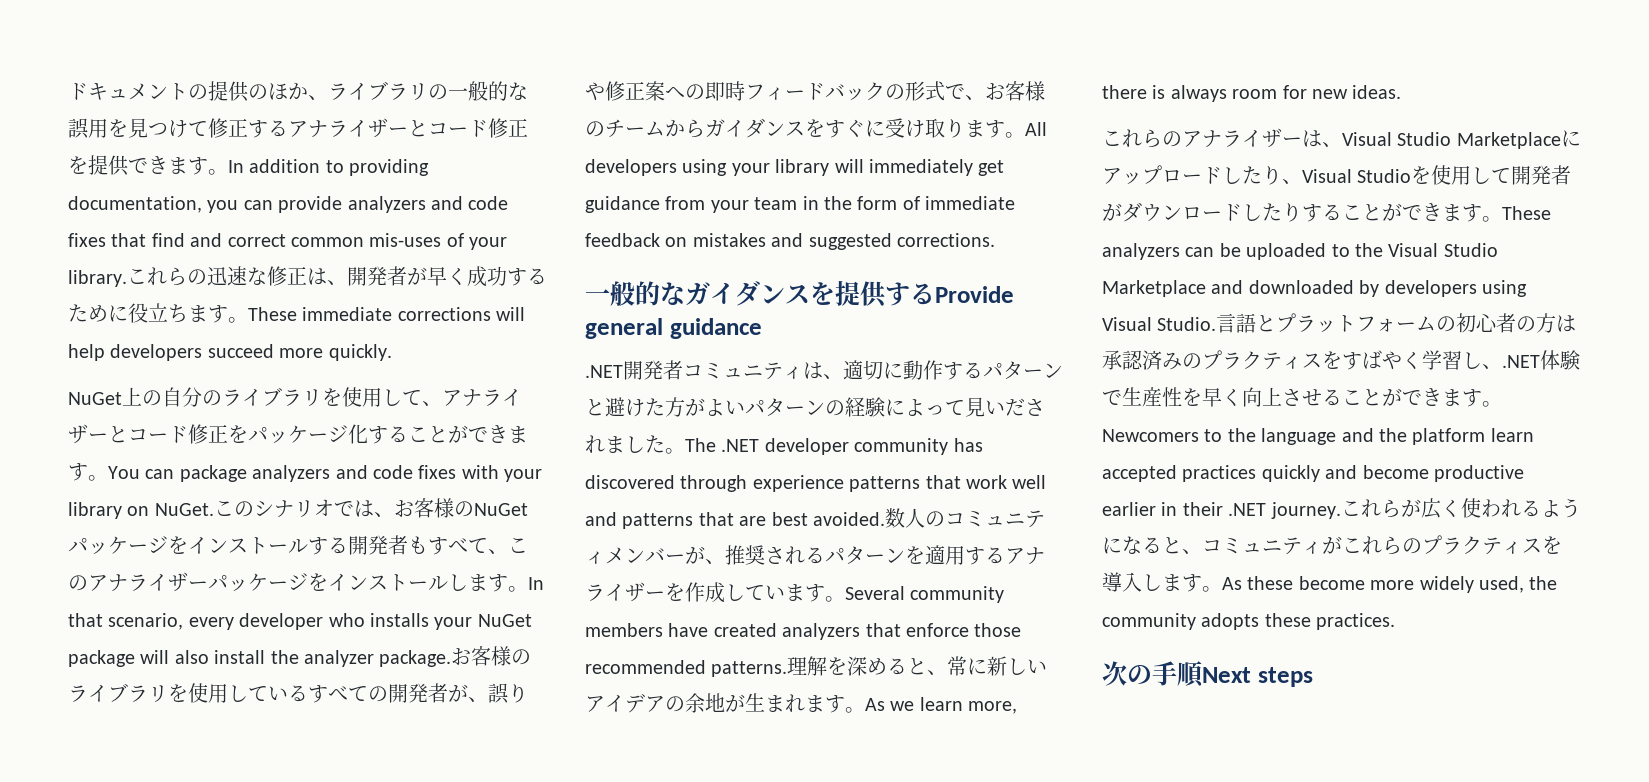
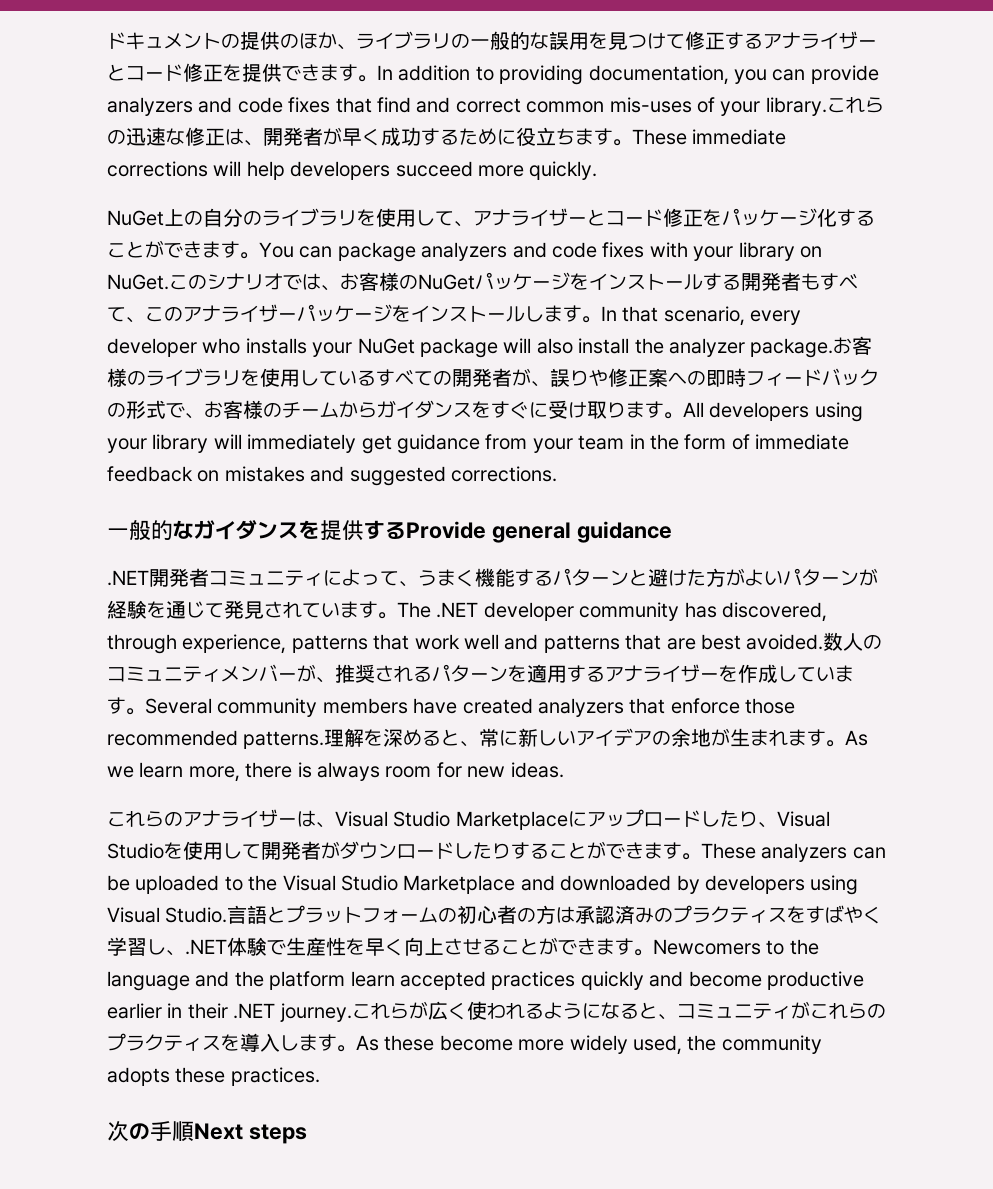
[803,360,943,380] は、適切に動作 -> [323,568,515,587] によって、うまく機能
[825,397,1045,417] [585,435,665,454] の経験によって見いだされました -> [859,568,878,586] [107,600,378,619] が経験を通じて発見されています
[585,475,844,492] discovered through experience -> [721,602,827,622] [107,634,287,654] discovered, through experience,

